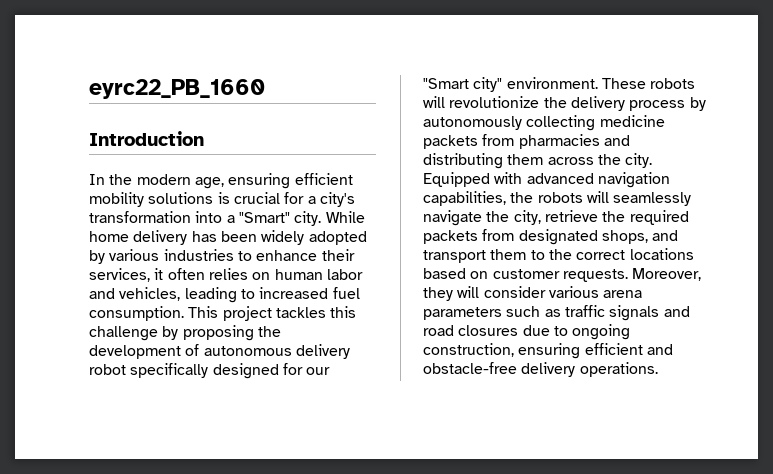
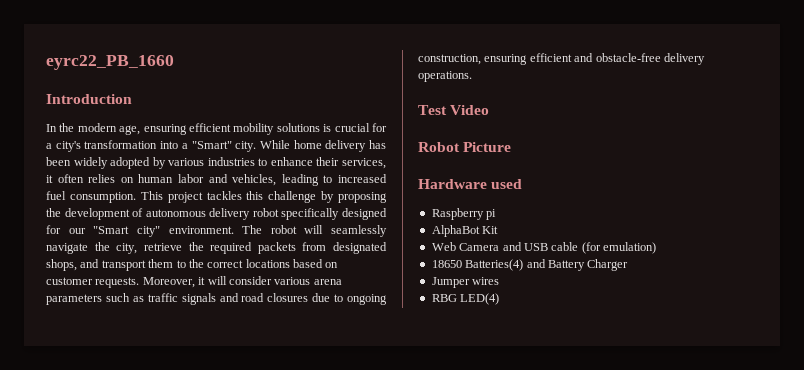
[601,78,696,89] [423,96,706,111] [423,115,665,131] [423,134,630,149] [423,153,653,169] [423,172,670,188] [423,191,583,206] These robots will revolutionize the delivery process by autonomously collecting medicine packets from pharmacies and distributing them across the city. Equipped with advanced navigation capabilities, the robots -> [242,225,297,234] The robot
[423,287,453,301] they -> [198,277,206,285] it
(658, 369) none -> [418,105,490,115] [418,142,512,152] [418,179,523,189] [431,208,497,220] [431,225,499,237] [431,242,656,254] [431,259,629,271] [431,277,500,288] [431,293,500,305] // Test Video // Robot Picture // Hardware used // Raspberry pi // AlphaBot Kit // Web Camera and USB cable (for emulation) // 18650 Batteries(4) and Battery Charger // Jumper wires // RBG LED(4)

